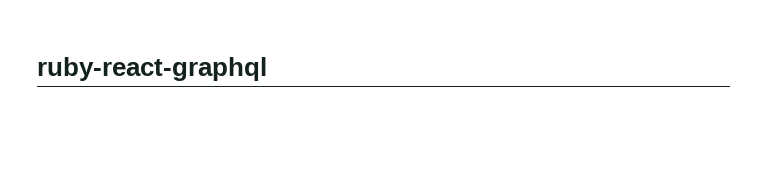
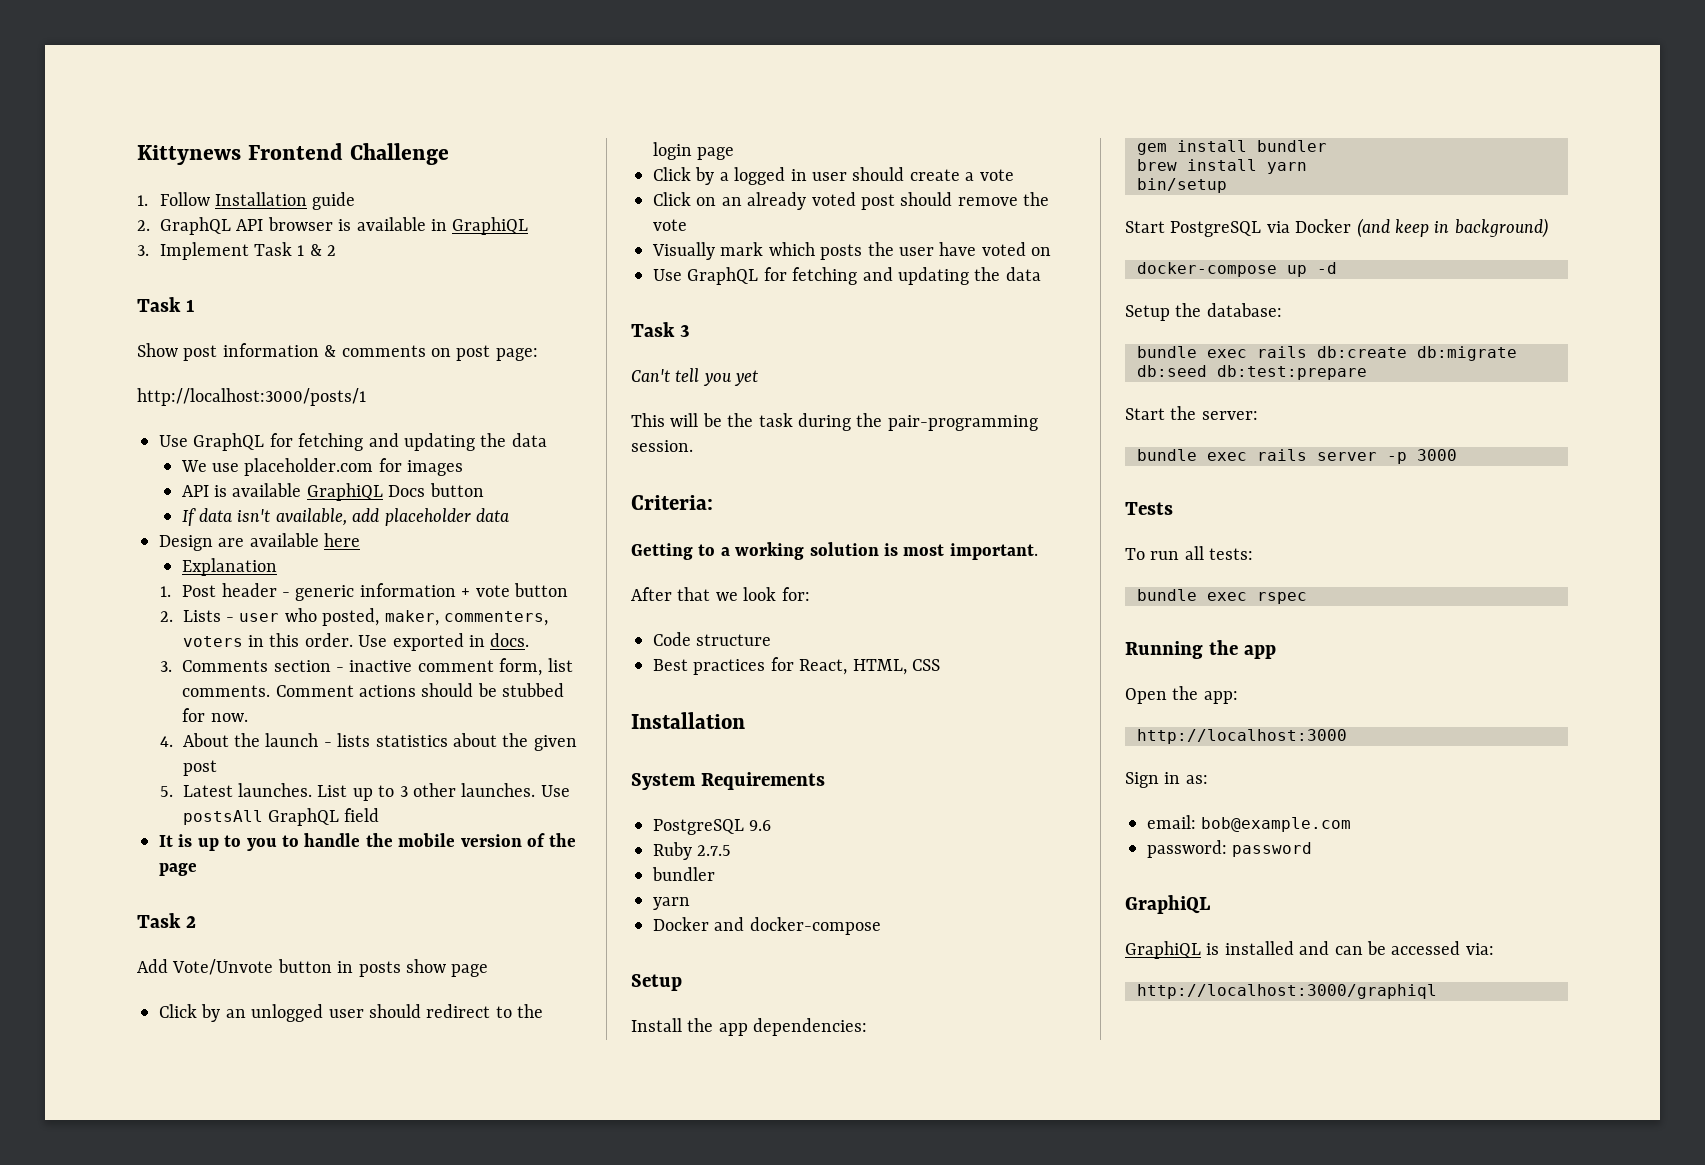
[37,57,267,81] ruby-react-graphql -> [137,143,449,165] [137,192,356,210] [137,217,529,235] [137,242,337,260] [137,297,195,312] [137,343,538,361] [137,388,366,406] [159,433,547,451] [180,458,464,476] [181,483,484,501] [181,508,510,526] [159,533,361,551] [181,558,277,576] [159,583,569,601] [159,608,549,626] [182,633,530,651] [159,658,573,676] [182,683,565,697] [182,708,248,722] [159,733,577,751] [182,760,217,776] [159,783,570,801] [182,808,380,826] [159,833,577,851] [159,863,197,876] [137,913,196,928] [137,959,489,977] [159,1004,544,1022] [653,142,735,160] [653,167,1014,185] [653,192,1050,210] [653,219,687,231] [652,242,1052,260] [653,267,1041,285] [631,322,690,337] [631,368,759,386] [631,413,1038,431] [631,440,693,452] [631,495,713,510] [631,542,1038,560] [631,587,810,601] [653,632,772,646] [653,657,940,675] [631,712,745,729] [631,772,825,790] [653,819,772,835] [653,842,732,860] [652,867,715,881] [653,897,690,910] [653,917,881,935] [631,974,682,991] [631,1018,868,1036] [1137,140,1327,155] [1137,159,1307,174] [1137,178,1227,193] [1125,218,1548,238] [1137,262,1337,277] [1125,303,1282,321] [1137,346,1517,361] [1137,365,1367,380] [1125,406,1258,420] [1137,449,1457,464] [1125,502,1173,515] [1125,546,1254,560] [1137,589,1307,604] [1125,640,1276,659] [1125,686,1238,704] [1137,729,1347,744] [1125,772,1208,788] [1147,815,1352,832] [1147,840,1313,858] [1125,895,1210,914] [1125,941,1494,959] [1137,984,1437,999] Kittynews Frontend Challenge // 1. Follow Installation guide // 2. GraphQL API browser is available in GraphiQL // 3. Implement Task 1 & 2 // Task 1 // Show post information & comments on post page: // http://localhost:3000/posts/1 // Use GraphQL for fetching and updating the data // We use placeholder.com for images // API is available GraphiQL Docs button // If data isn't available, add placeholder data // Design are available here // Explanation // 1. Post header - generic information + vote button // 2. Lists - user who posted, maker, commenters, voters in this order. Use exported in docs. // 3. Comments section - inactive comment form, list comments. Comment actions should be stubbed for now. // 4. About the launch - lists statistics about the given post // 5. Latest launches. List up to 3 other launches. Use postsAll GraphQL field // It is up to you to handle the mobile version of the page // Task 2 // Add Vote/Unvote button in posts show page // Click by an unlogged user should redirect to the login page // Click by a logged in user should create a vote // Click on an already voted post should remove the vote // Visually mark which posts the user have voted on // Use GraphQL for fetching and updating the data // Task 3 // Can't tell you yet // This will be the task during the pair-programming session. // Criteria: // Getting to a working solution is most important. // After that we look for: // Code structure // Best practices for React, HTML, CSS // Installation // System Requirements // PostgreSQL 9.6 // Ruby 2.7.5 // bundler // yarn // Docker and docker-compose // Setup // Install the app dependencies: // gem install bundler // brew install yarn // bin/setup // Start PostgreSQL via Docker (and keep in background) // docker-compose up -d // Setup the database: // bundle exec rails db:create db:migrate db:seed db:test:prepare // Start the server: // bundle exec rails server -p 3000 // Tests // To run all tests: // bundle exec rspec // Running the app // Open the app: // http://localhost:3000 // Sign in as: // email: bob@example.com // password: password // GraphiQL // GraphiQL is installed and can be accessed via: // http://localhost:3000/graphiql

